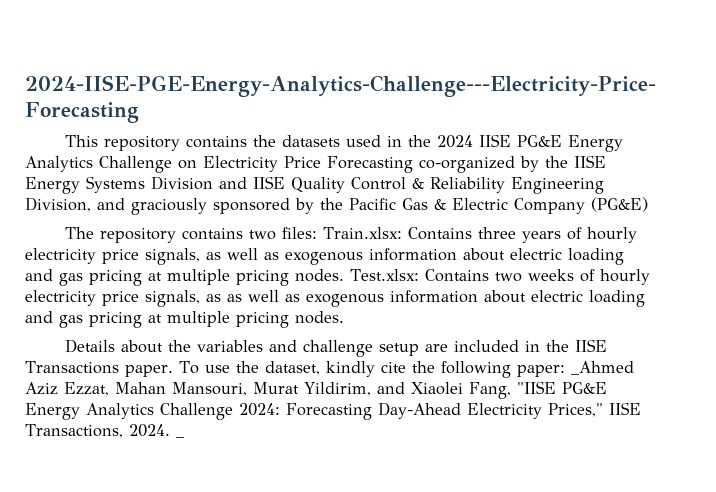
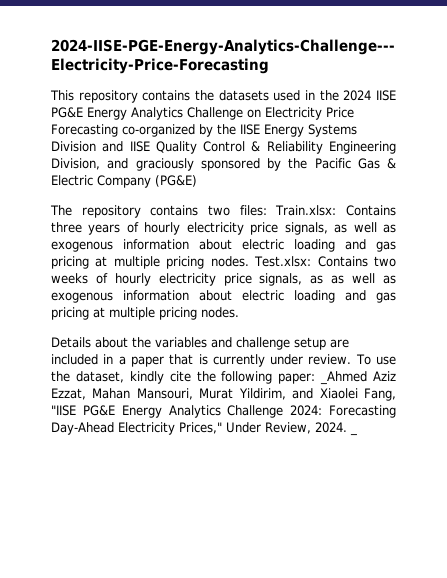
[546,339,608,352] [25,361,173,377] the IISE Transactions paper. -> [118,354,352,367] a paper that is currently under review.
[609,402,641,415] [25,424,123,438] IISE Transactions, -> [226,422,311,434] Under Review,

